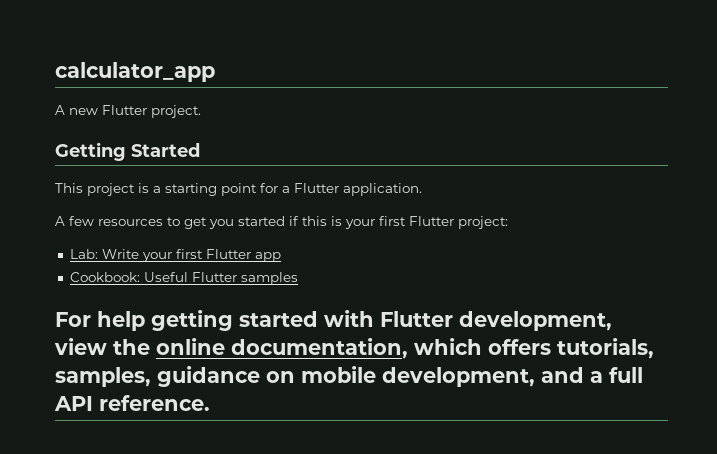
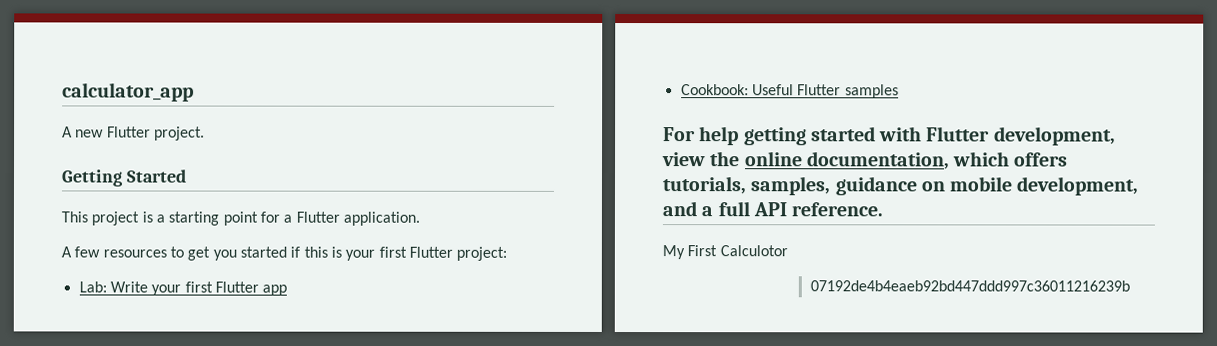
(210, 403) none -> [662,245,788,260] [809,280,1130,292] // My First Calculotor // 07192de4b4eaeb92bd447ddd997c36011216239b

